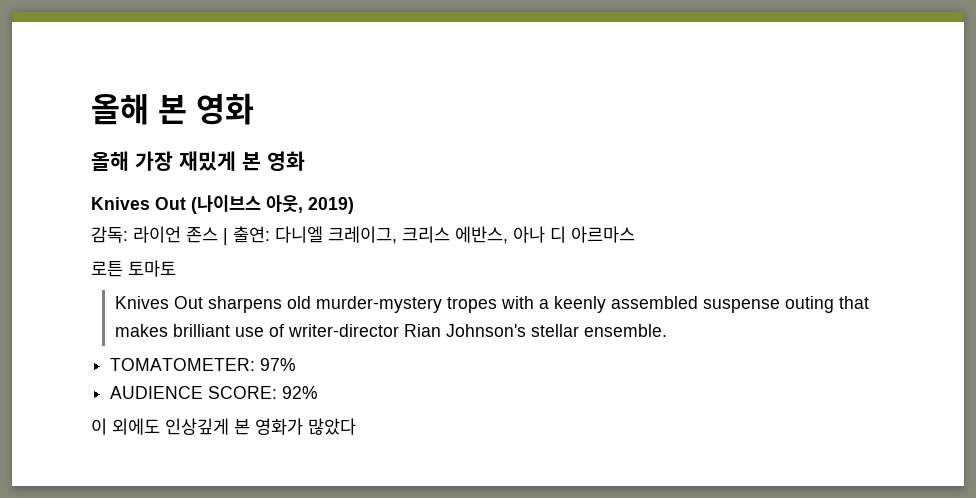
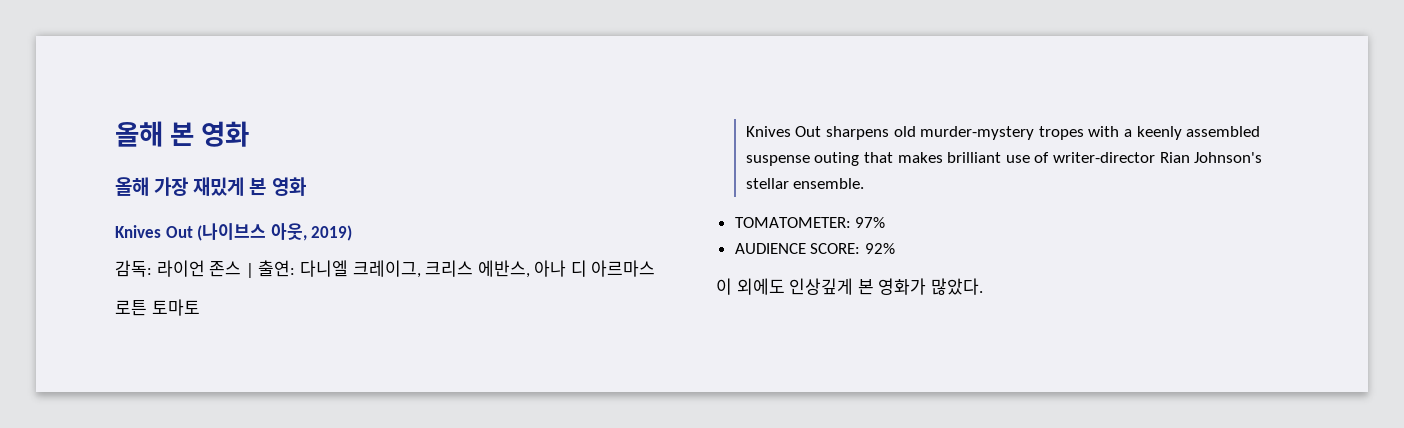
[308,418,356,435] 많았다 -> [930,278,983,295] 많았다.

